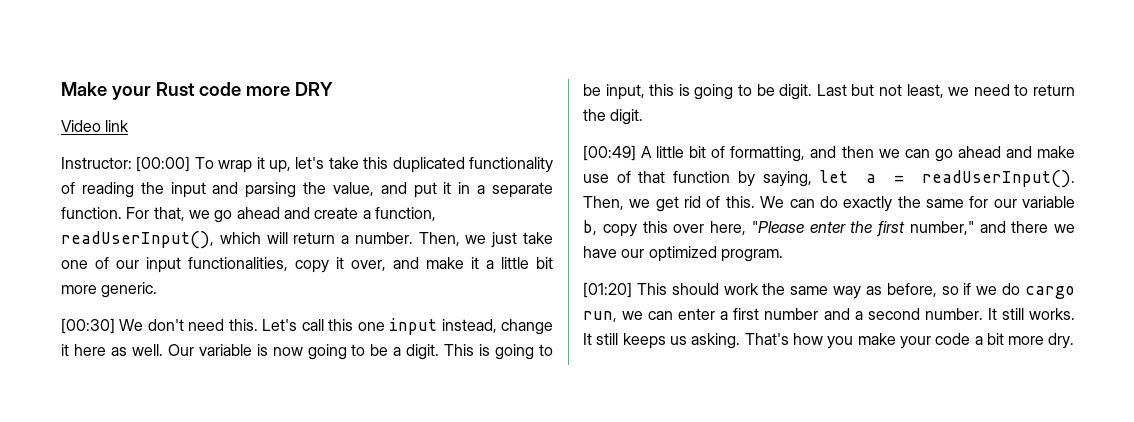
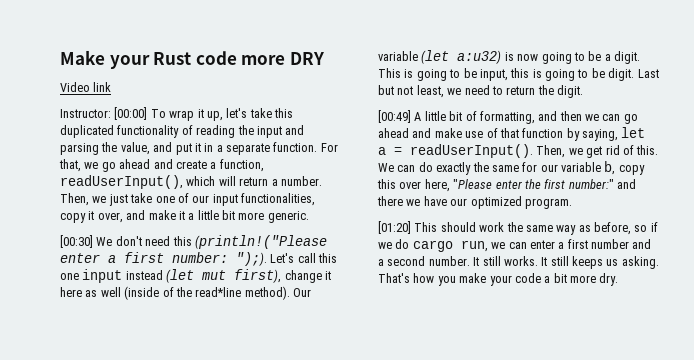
[228,319,258,331] this. -> [172,235,327,249] [60,252,267,266] this (println!("Please enter a first number: ");).
[441,319,553,335] [61,344,252,356] instead, change it here as well. Our variable -> [125,269,331,283] [60,286,311,300] [378,50,502,64] instead (let mut first), change it here as well (inside of the read*line method). Our variable (let a:u32)
[909,221,974,235] number," -> [568,179,614,189] number:"

